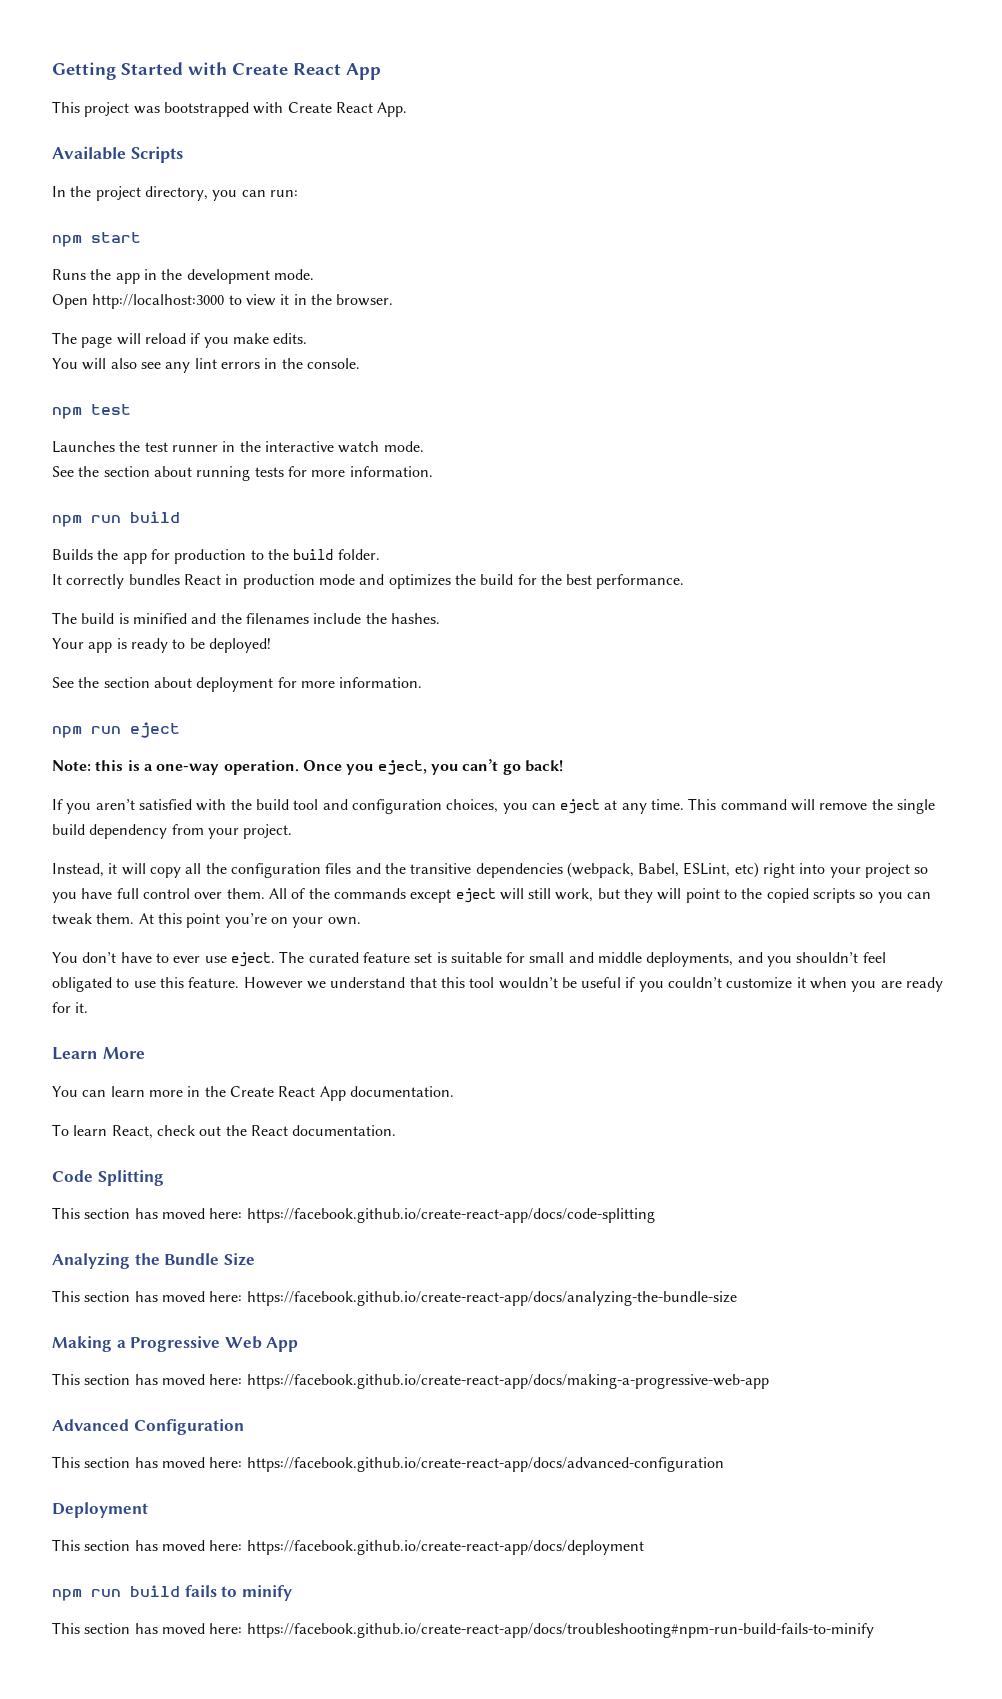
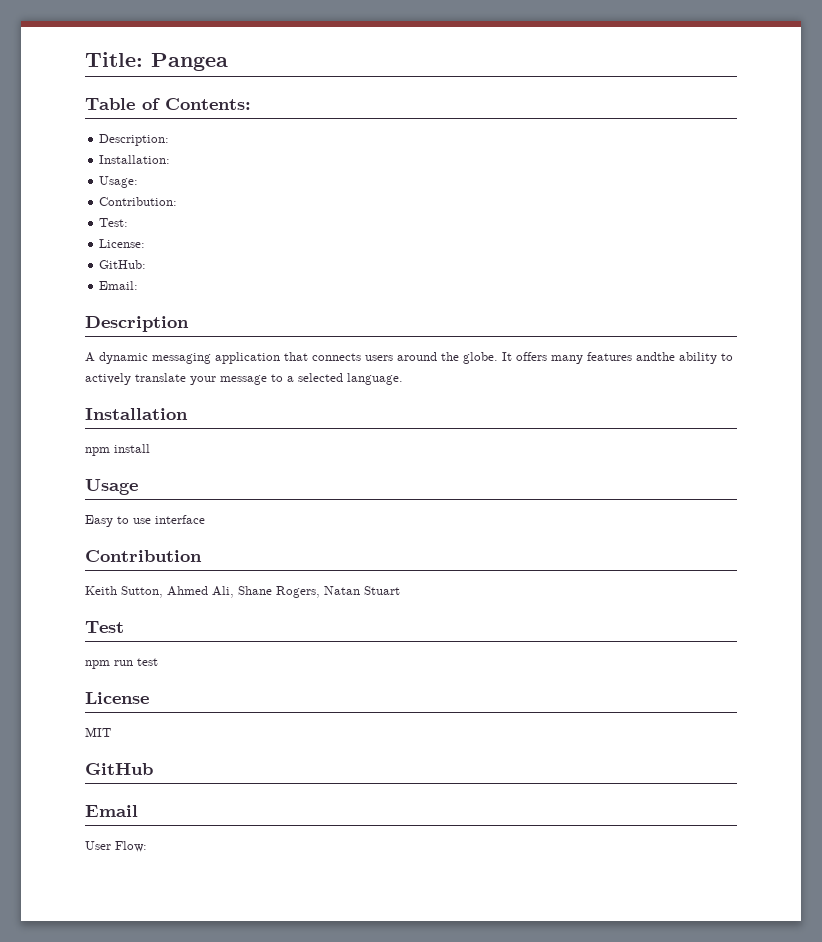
[52,62,381,80] [52,101,408,117] [52,146,183,163] [52,186,298,201] [52,232,141,247] [52,269,314,284] [52,294,394,309] [52,332,308,348] [52,358,360,373] [52,404,131,419] [52,441,424,453] [52,466,433,481] [52,511,180,527] [52,549,380,564] [52,574,685,589] [52,612,440,624] [52,638,271,653] [52,677,423,692] [52,722,180,738] [52,759,563,775] [52,798,936,814] [52,824,293,839] [52,862,929,878] [52,888,932,903] [52,913,361,928] [52,951,886,967] [52,977,944,992] [52,1002,89,1013] [52,1047,145,1060] [52,1086,454,1101] [52,1124,397,1139] [52,1170,164,1186] [52,1207,655,1223] [52,1253,255,1269] [52,1290,737,1306] [52,1336,299,1352] [52,1373,769,1389] [52,1419,244,1435] [52,1456,724,1472] [52,1502,148,1518] [52,1539,644,1555] [52,1585,292,1601] [52,1622,874,1638] Getting Started with Create React App // This project was bootstrapped with Create React App. // Available Scripts // In the project directory, you can run: // npm start // Runs the app in the development mode. // Open http://localhost:3000 to view it in the browser. // The page will reload if you make edits. // You will also see any lint errors in the console. // npm test // Launches the test runner in the interactive watch mode. // See the section about running tests for more information. // npm run build // Builds the app for production to the build folder. // It correctly bundles React in production mode and optimizes the build for the best performance. // The build is minified and the filenames include the hashes. // Your app is ready to be deployed! // See the section about deployment for more information. // npm run eject // Note: this is a one-way operation. Once you eject, you can’t go back! // If you aren’t satisfied with the build tool and configuration choices, you can eject at any time. This command will remove the single build dependency from your project. // Instead, it will copy all the configuration files and the transitive dependencies (webpack, Babel, ESLint, etc) right into your project so you have full control over them. All of the commands except eject will still work, but they will point to the copied scripts so you can tweak them. At this point you’re on your own. // You don’t have to ever use eject. The curated feature set is suitable for small and middle deployments, and you shouldn’t feel obligated to use this feature. However we understand that this tool wouldn’t be useful if you couldn’t customize it when you are ready for it. // Learn More // You can learn more in the Create React App documentation. // To learn React, check out the React documentation. // Code Splitting // This section has moved here: https://facebook.github.io/create-react-app/docs/code-splitting // Analyzing the Bundle Size // This section has moved here: https://facebook.github.io/create-react-app/docs/analyzing-the-bundle-size // Making a Progressive Web App // This section has moved here: https://facebook.github.io/create-react-app/docs/making-a-progressive-web-app // Advanced Configuration // This section has moved here: https://facebook.github.io/create-react-app/docs/advanced-configuration // Deployment // This section has moved here: https://facebook.github.io/create-react-app/docs/deployment // npm run build fails to minify // This section has moved here: https://facebook.github.io/create-react-app/docs/troubleshooting#npm-run-build-fails-to-minify -> [85,52,228,71] [85,98,251,110] [99,134,170,146] [99,155,171,164] [99,176,139,188] [99,197,178,206] [99,218,129,227] [99,239,146,248] [99,260,147,269] [99,281,139,290] [85,316,189,332] [85,352,733,364] [85,373,403,385] [85,408,188,420] [85,444,150,456] [85,479,138,495] [85,515,205,527] [85,550,202,562] [85,586,400,598] [85,621,124,633] [85,658,158,669] [85,692,149,704] [85,727,111,737] [85,763,153,775] [85,805,138,817] [85,841,147,852] Title: Pangea // Table of Contents: // Description: // Installation: // Usage: // Contribution: // Test: // License: // GitHub: // Email: // Description // A dynamic messaging application that connects users around the globe. It offers many features andthe ability to actively translate your message to a selected language. // Installation // npm install // Usage // Easy to use interface // Contribution // Keith Sutton, Ahmed Ali, Shane Rogers, Natan Stuart // Test // npm run test // License // MIT // GitHub // Email // User Flow:

